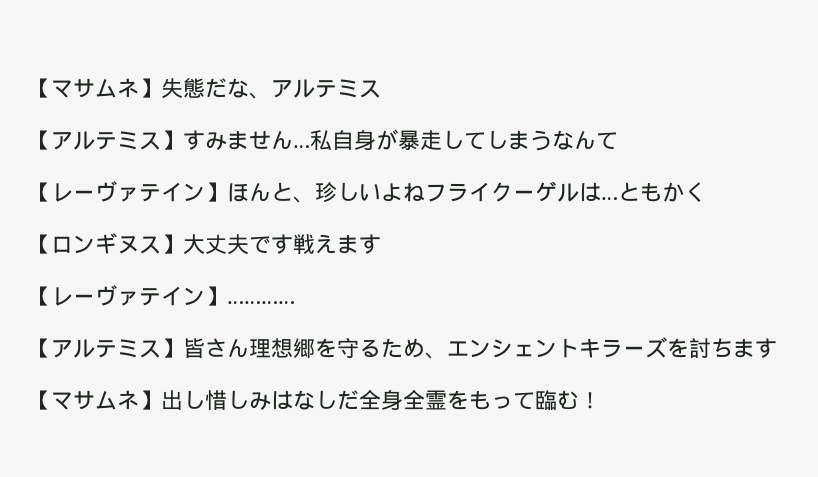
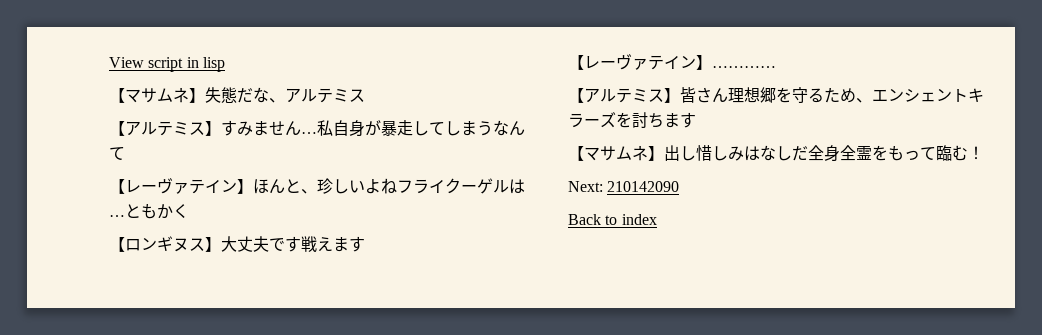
(29, 88) none -> [109,57,225,72] View script in lisp //
(601, 400) none -> [568,181,680,192] [568,214,657,225] // Next: 210142090 // Back to index

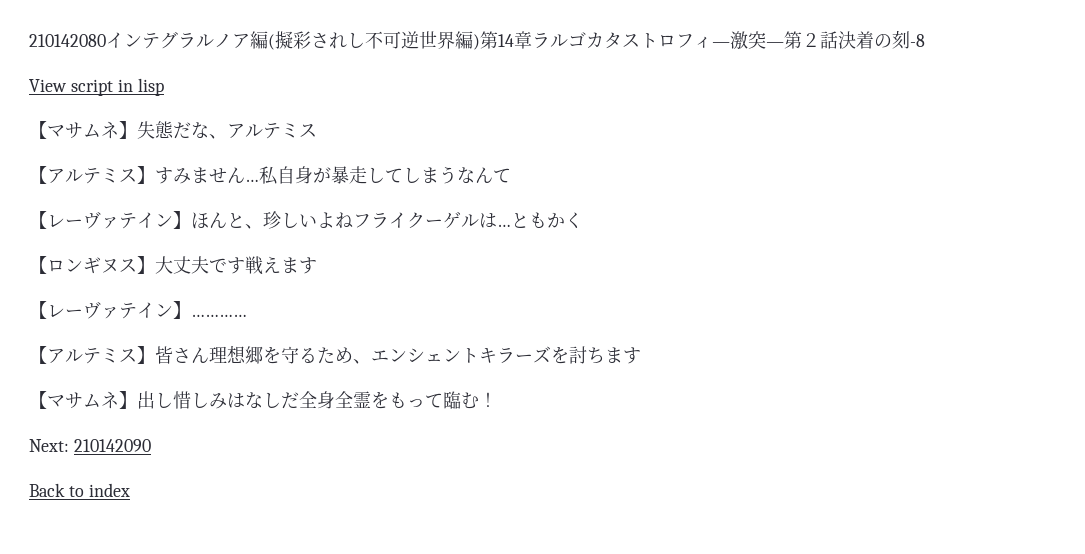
(109, 62) none -> [29,30,925,50] 210142080インテグラルノア編(擬彩されし不可逆世界編)第14章ラルゴカタストロフィ―激突―第２話決着の刻-8 //

